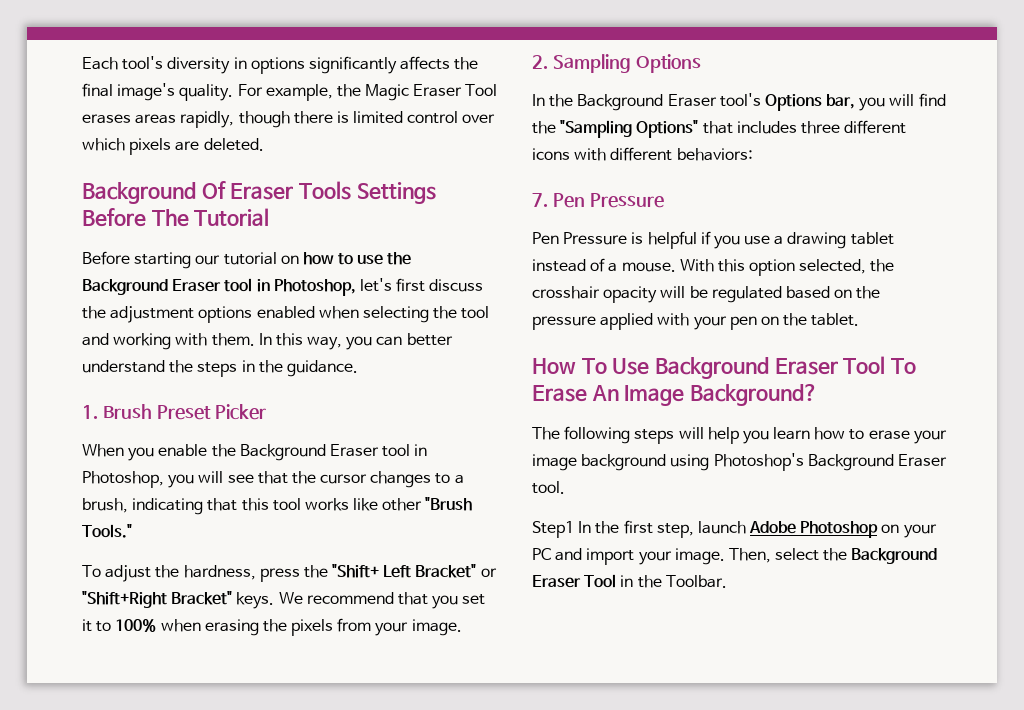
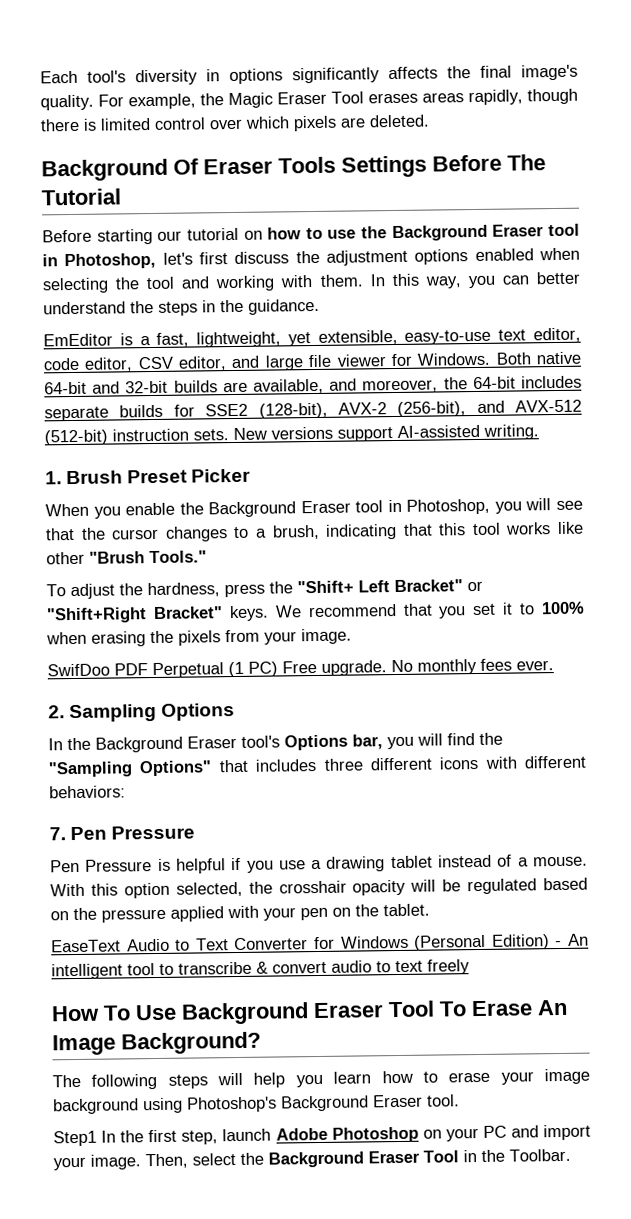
(358, 368) none -> [43,327,581,348] [43,351,582,372] [44,375,582,395] [44,399,582,422] [44,424,539,446] // EmEditor is a fast, lightweight, yet extensible, easy-to-use text editor, code editor, CSV editor, and large file viewer for Windows. Both native 64-bit and 32-bit builds are available, and moreover, the 64-bit includes separate builds for SSE2 (128-bit), AVX-2 (256-bit), and AVX-512 (512-bit) instruction sets. New versions support AI-assisted writing.
(462, 627) none -> [47,658,554,679] // SwifDoo PDF Perpetual (1 PC) Free upgrade. No monthly fees ever.
(860, 319) none -> [51,933,590,953] [51,959,470,980] // EaseText Audio to Text Converter for Windows (Personal Edition) - An intelligent tool to transcribe & convert audio to text freely

